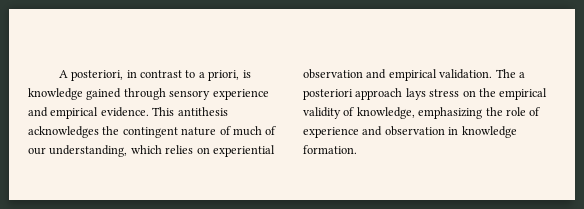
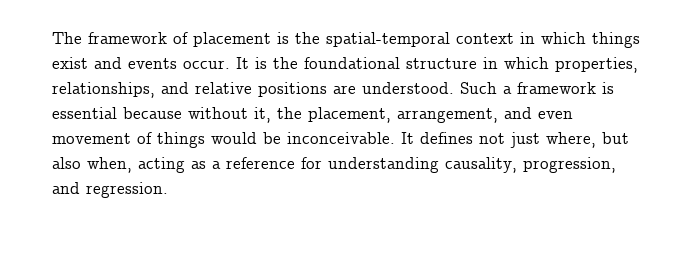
[58,70,251,81] [28,88,269,100] [28,107,228,119] [28,126,277,138] [28,145,275,157] [303,69,525,81] [303,88,548,100] [303,107,541,119] [303,126,517,138] [303,145,357,154] A posteriori, in contrast to a priori, is knowledge gained through sensory experience and empirical evidence. This antithesis acknowledges the contingent nature of much of our understanding, which relies on experiential observation and empirical validation. The a posteriori approach lays stress on the empirical validity of knowledge, emphasizing the role of experience and observation in knowledge formation. -> [52,32,640,48] [52,57,638,73] [52,82,614,98] [52,107,573,123] [52,132,629,148] [52,157,616,173] [52,182,168,198] The framework of placement is the spatial-temporal context in which things exist and events occur. It is the foundational structure in which properties, relationships, and relative positions are understood. Such a framework is essential because without it, the placement, arrangement, and even movement of things would be inconceivable. It defines not just where, but also when, acting as a reference for understanding causality, progression, and regression.

